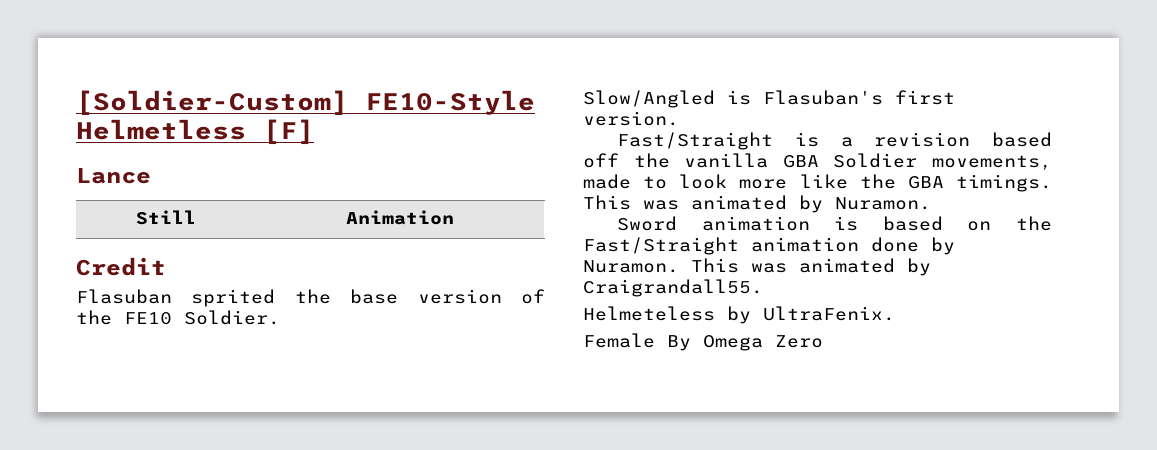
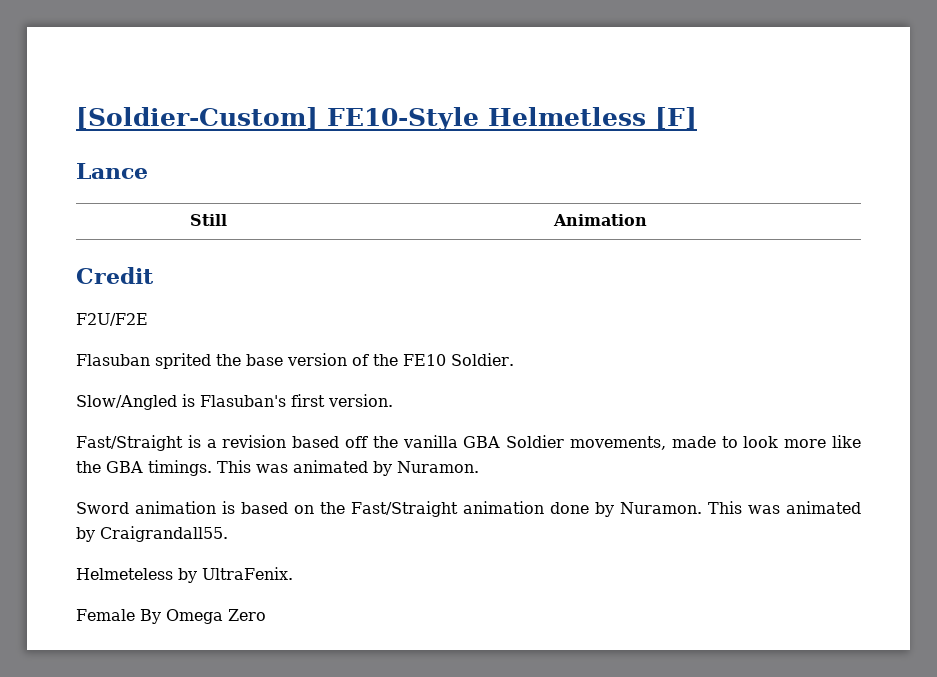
(166, 266) none -> [76,313,148,326] // F2U/F2E

